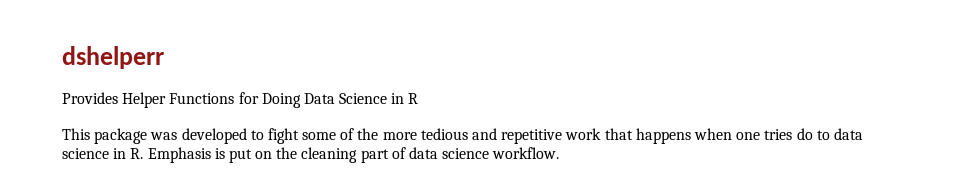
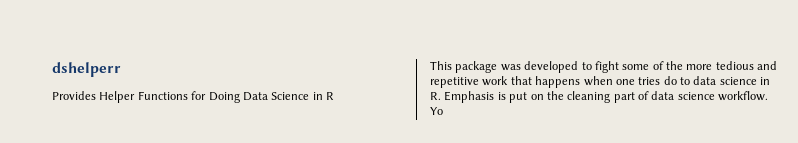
(560, 153) none -> [430,107,443,115] Yo

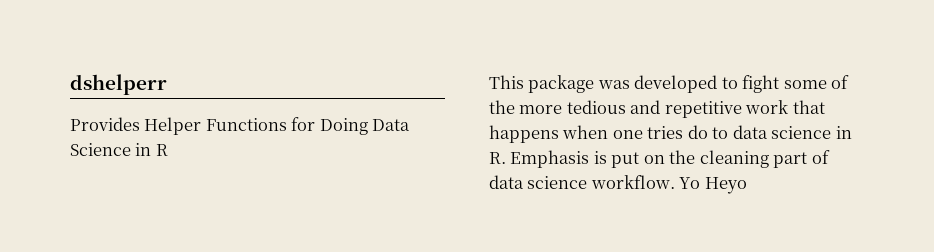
(443, 111) none -> [704,177,747,194] Heyo

